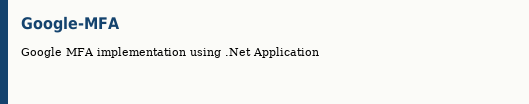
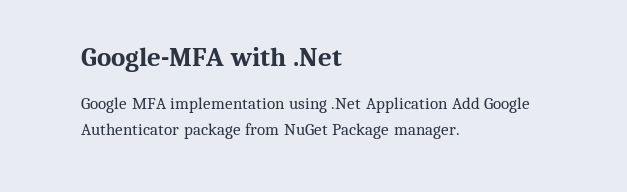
(120, 24) none -> [230,47,343,66] with .Net
(319, 52) none -> [451,97,531,113] [81,123,460,139] Add Google Authenticator package from NuGet Package manager.

